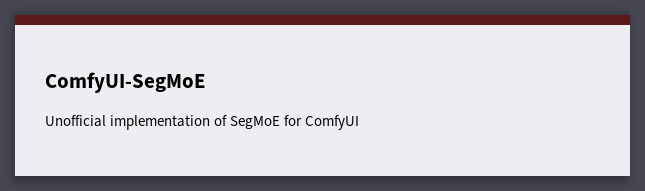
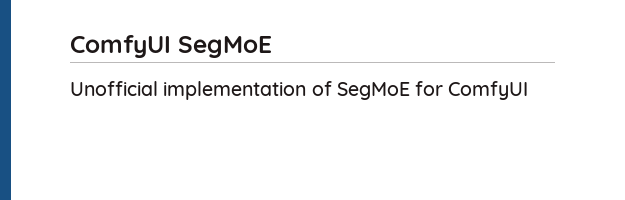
[45,72,206,93] ComfyUI-SegMoE -> [70,35,272,58] ComfyUI SegMoE

